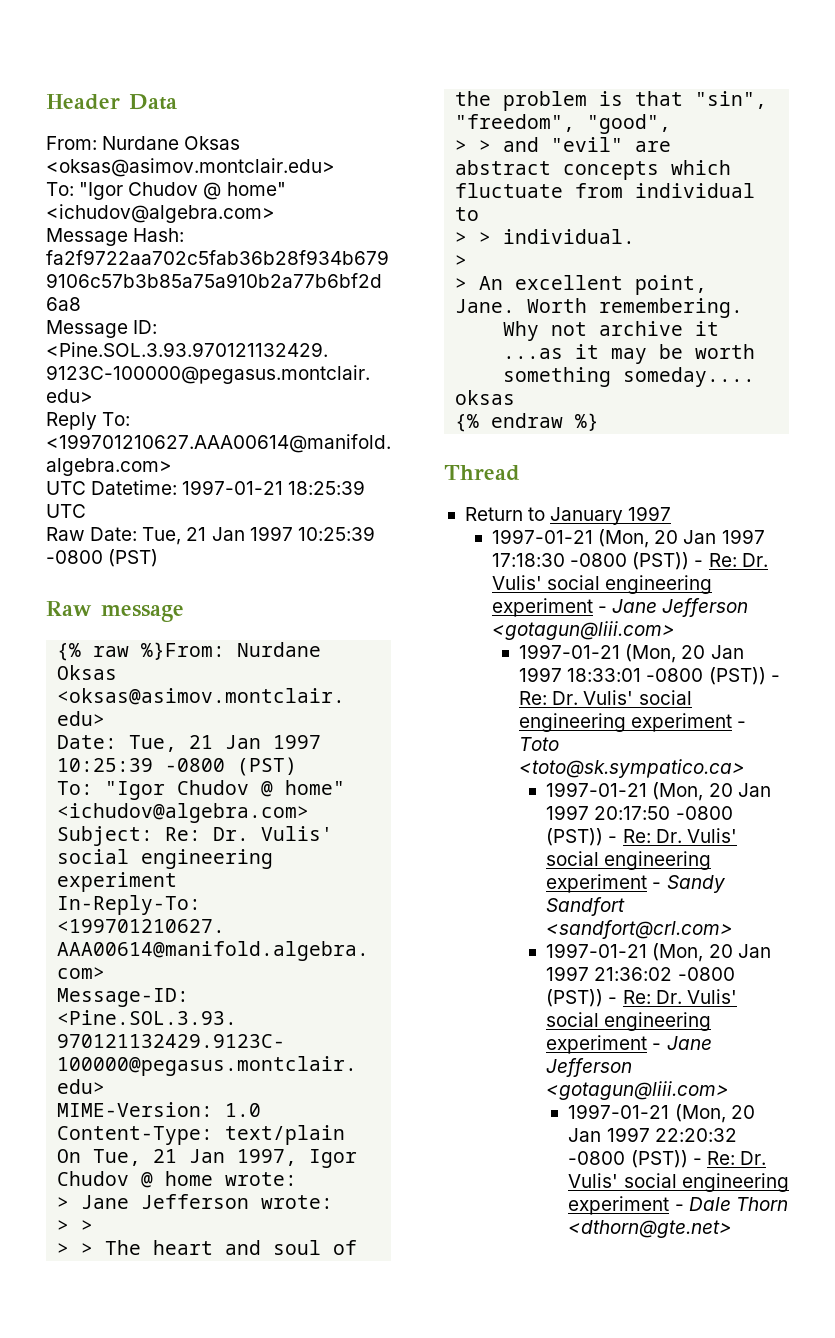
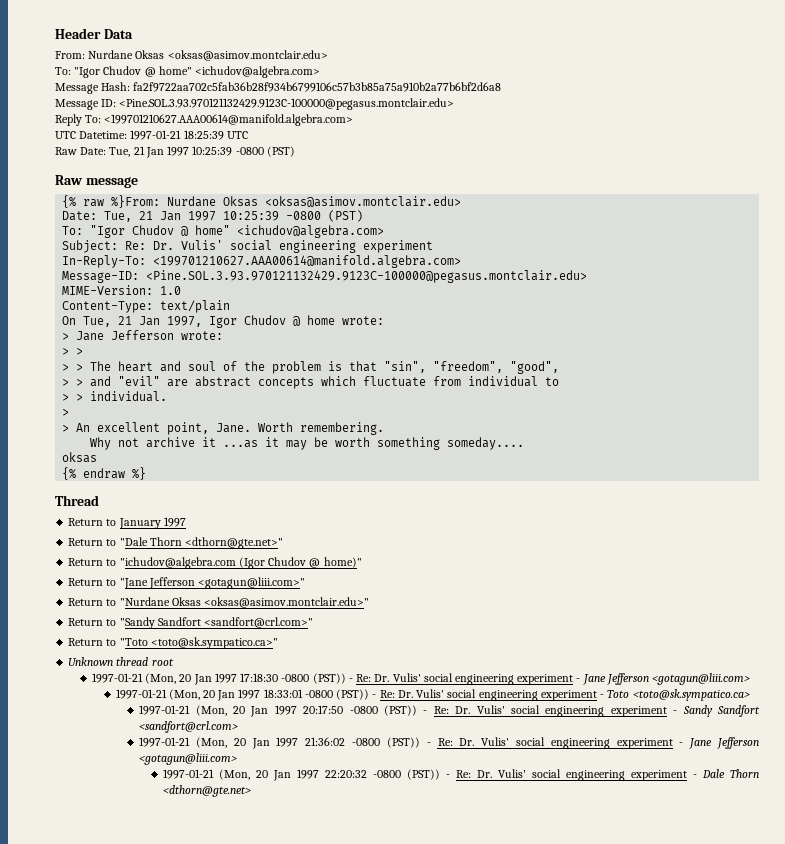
(672, 513) none -> [68,537,284,549] [68,557,362,569] [68,577,306,589] [68,597,370,608] [68,617,314,629] [68,637,278,649] [68,657,174,666] // Return to "Dale Thorn <dthorn@gte.net>" // Return to "ichudov@algebra.com (Igor Chudov @ home)" // Return to "Jane Jefferson <gotagun@liii.com>" // Return to "Nurdane Oksas <oksas@asimov.montclair.edu>" // Return to "Sandy Sandfort <sandfort@crl.com>" // Return to "Toto <toto@sk.sympatico.ca>" // Unknown thread root

